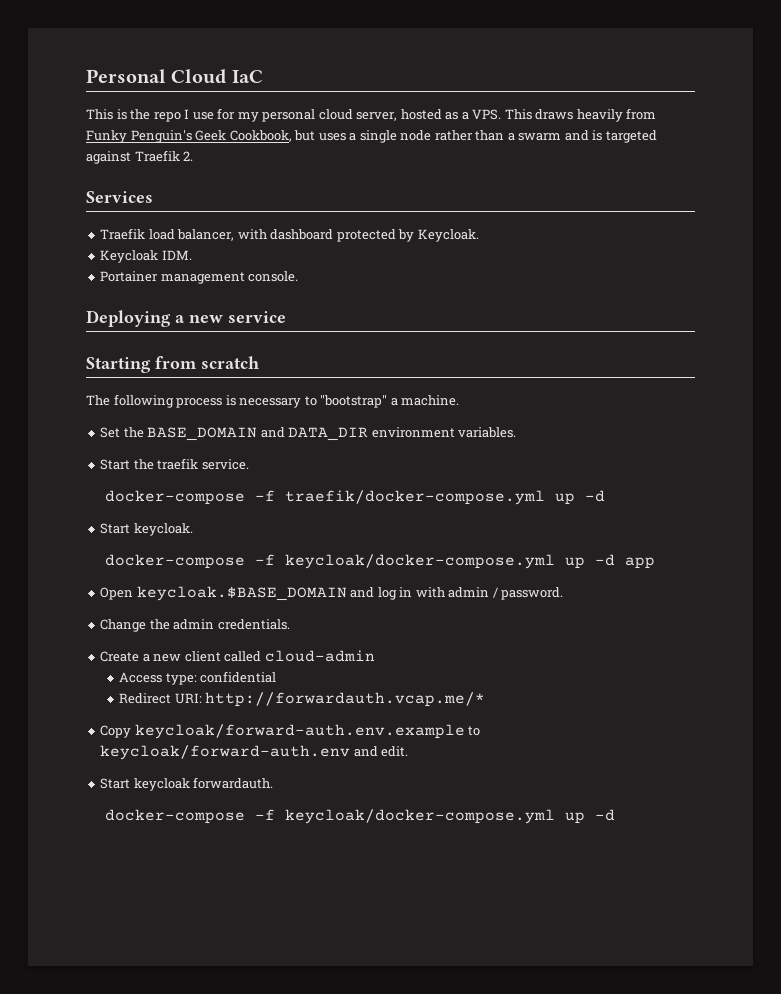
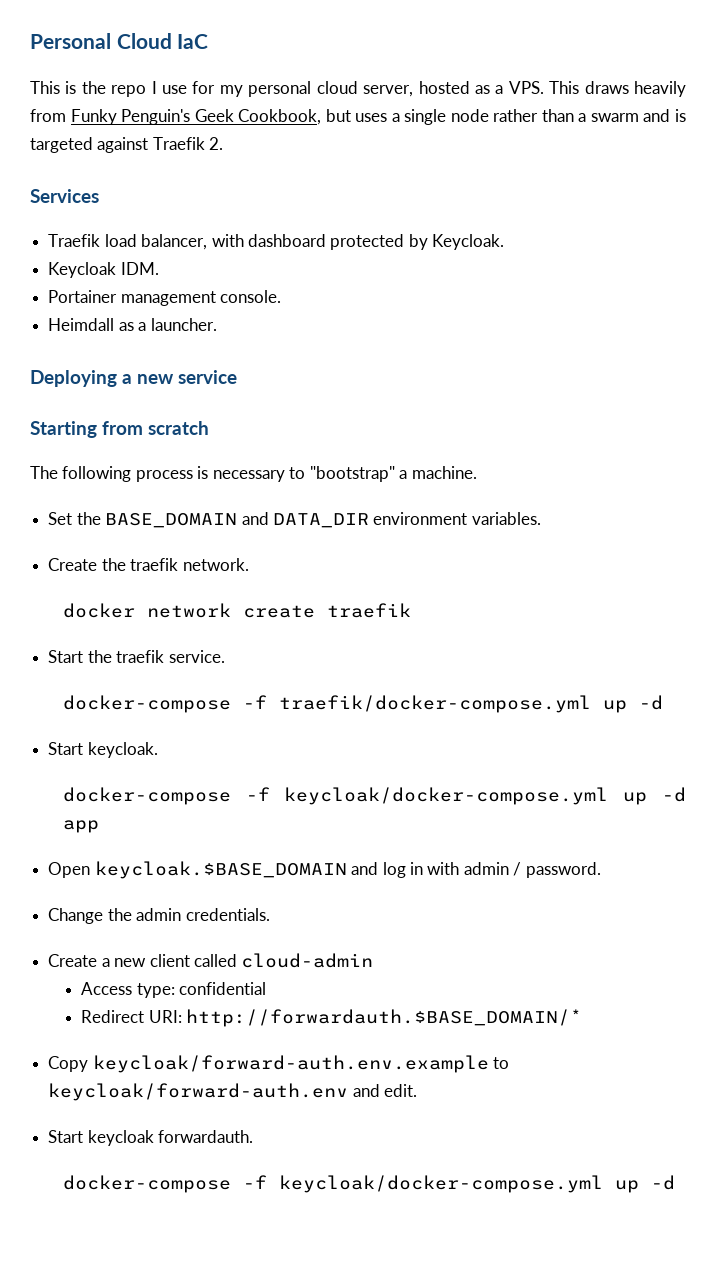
(299, 276) none -> [48,318,217,331] // Heimdall as a launcher.
(517, 432) none -> [48,558,249,571] [62,603,411,618] // Create the traefik network. // docker network create traefik
[205,692,486,707] http://forwardauth.vcap.me/* -> [185,1009,582,1027] http://forwardauth.$BASE_DOMAIN/*

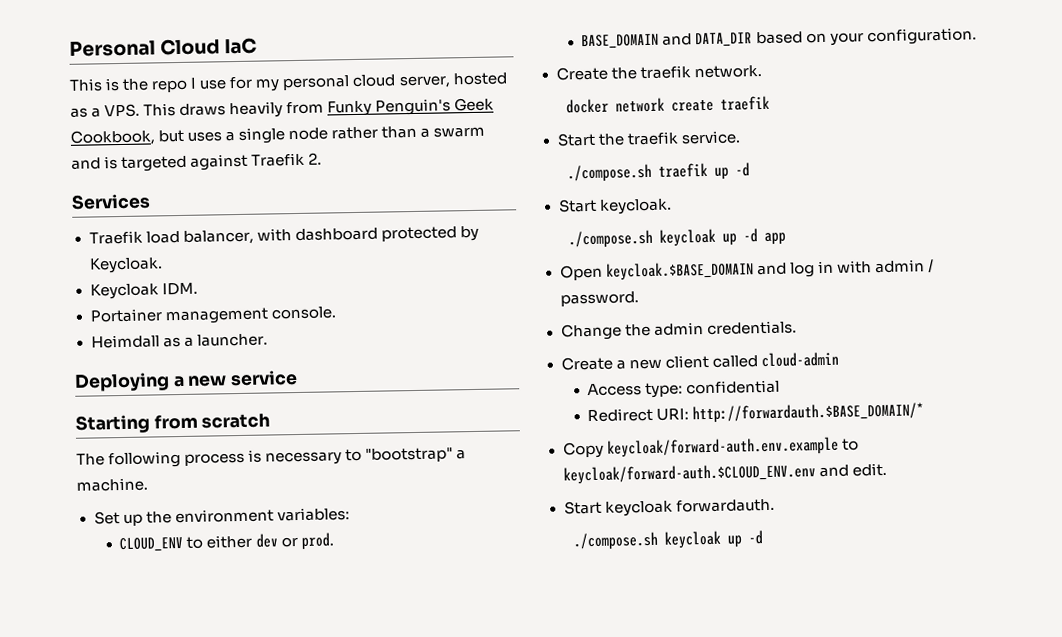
[76,512,541,528] the BASE_DOMAIN and DATA_DIR environment variables. -> [122,507,350,527] [119,532,334,553] [581,27,977,50] up the environment variables: // CLOUD_ENV to either dev or prod. // BASE_DOMAIN and DATA_DIR based on your configuration.
[62,695,591,713] docker-compose -f traefik/docker-compose.yml -> [566,162,708,183] ./compose.sh traefik
[62,787,609,805] docker-compose -f keycloak/docker-compose.yml -> [567,228,716,249] ./compose.sh keycloak
[48,1083,349,1101] keycloak/forward-auth.env -> [562,463,816,485] keycloak/forward-auth.$CLOUD_ENV.env
[62,1175,603,1193] docker-compose -f keycloak/docker-compose.yml -> [572,530,721,551] ./compose.sh keycloak

